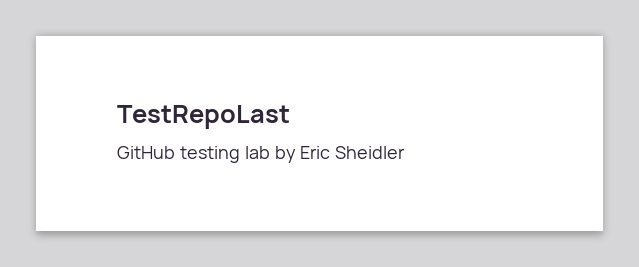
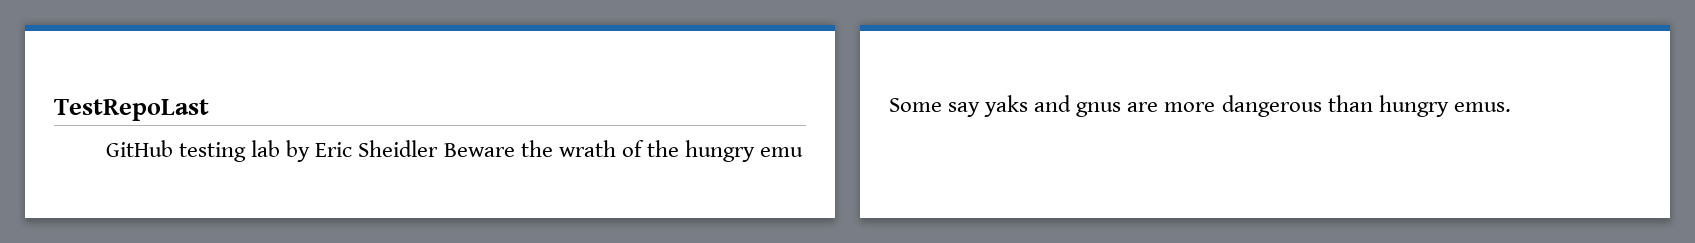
(406, 152) none -> [443,140,803,162] [889,95,1511,117] Beware the wrath of the hungry emu Some say yaks and gnus are more dangerous than hungry emus.

